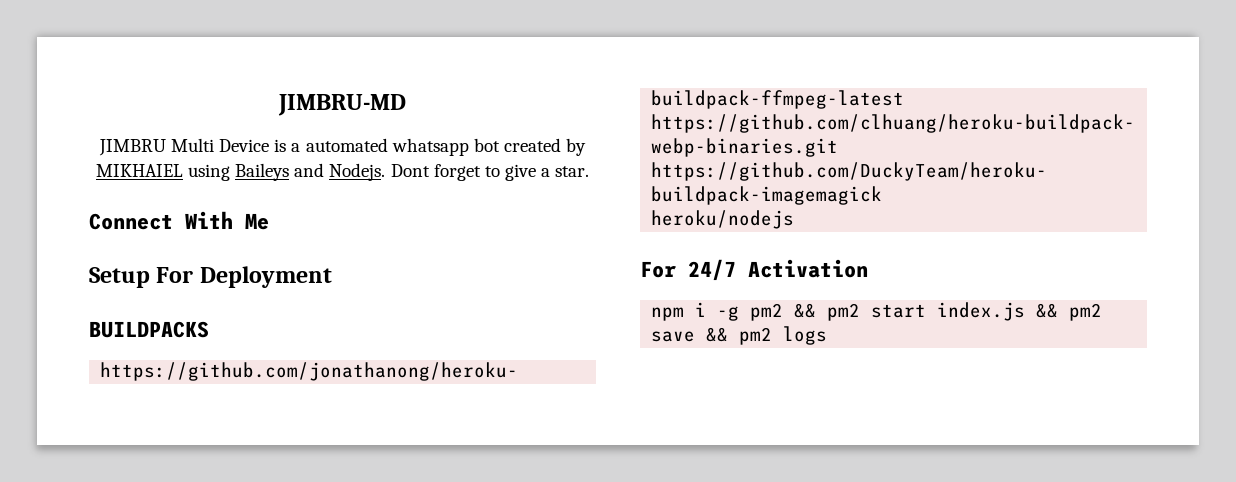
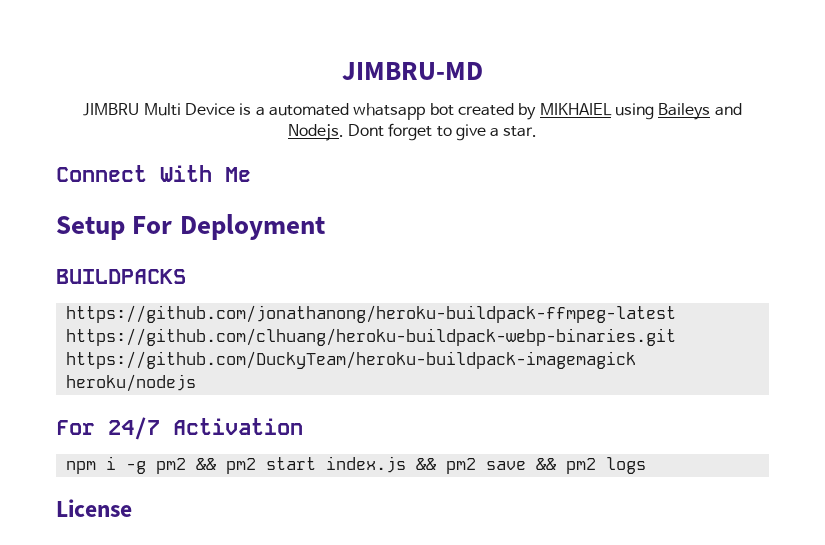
(828, 335) none -> [56,499,132,517] // License

